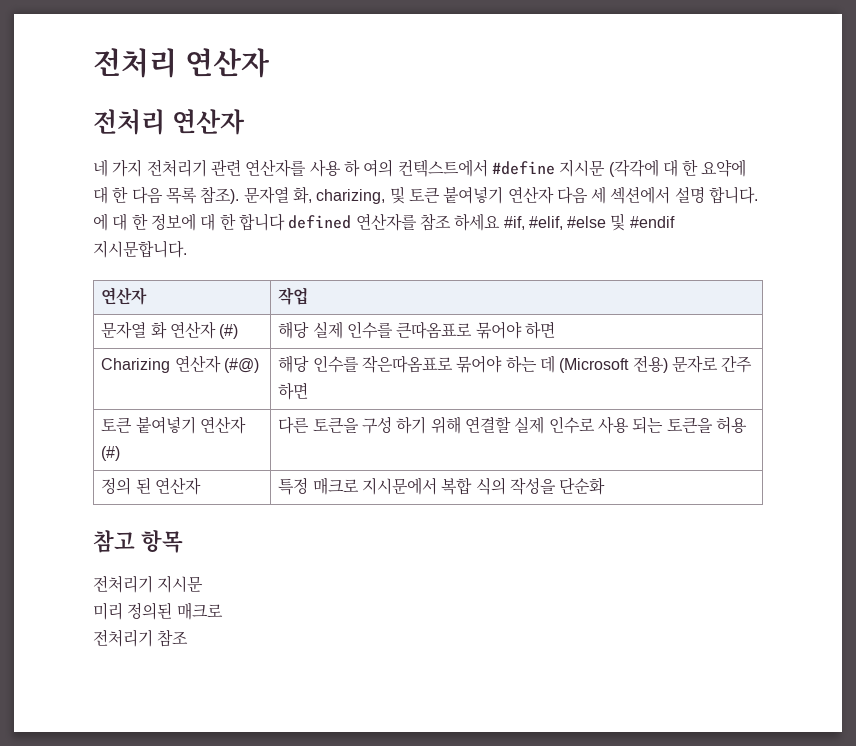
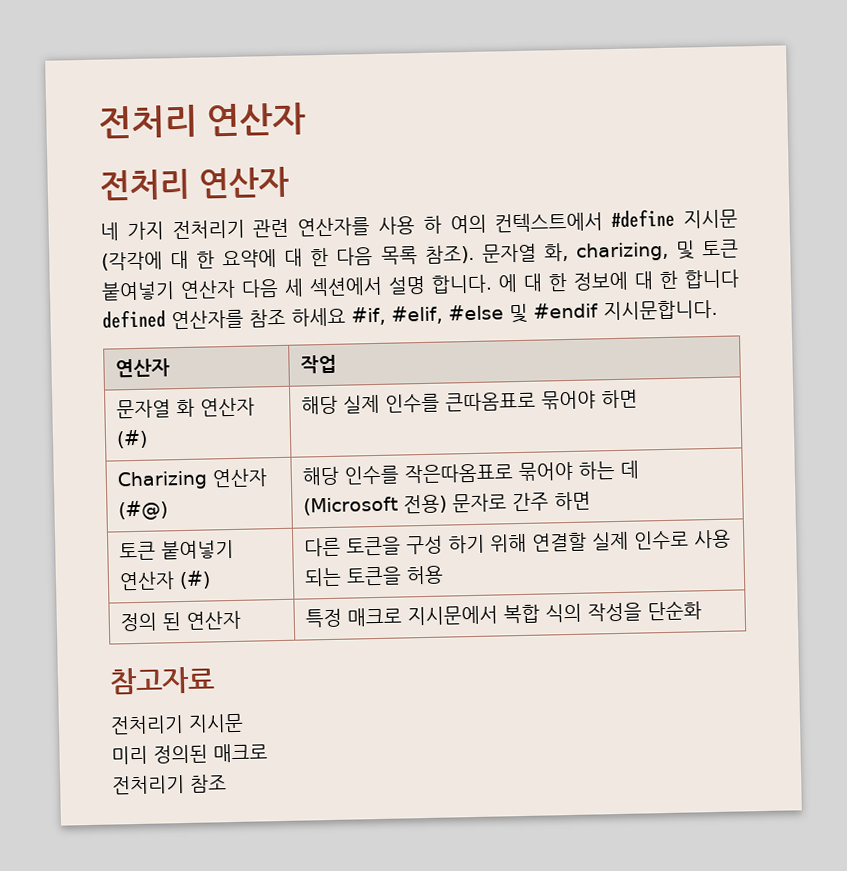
[93,530,183,553] 참고 항목 -> [109,666,215,695] 참고자료

